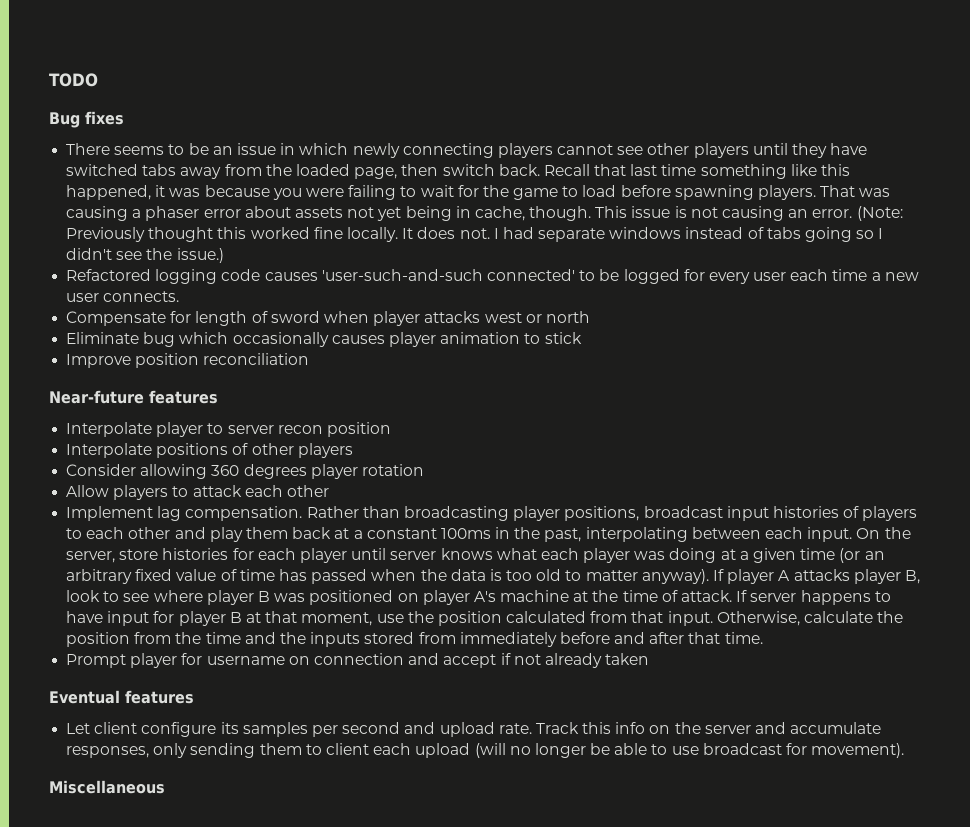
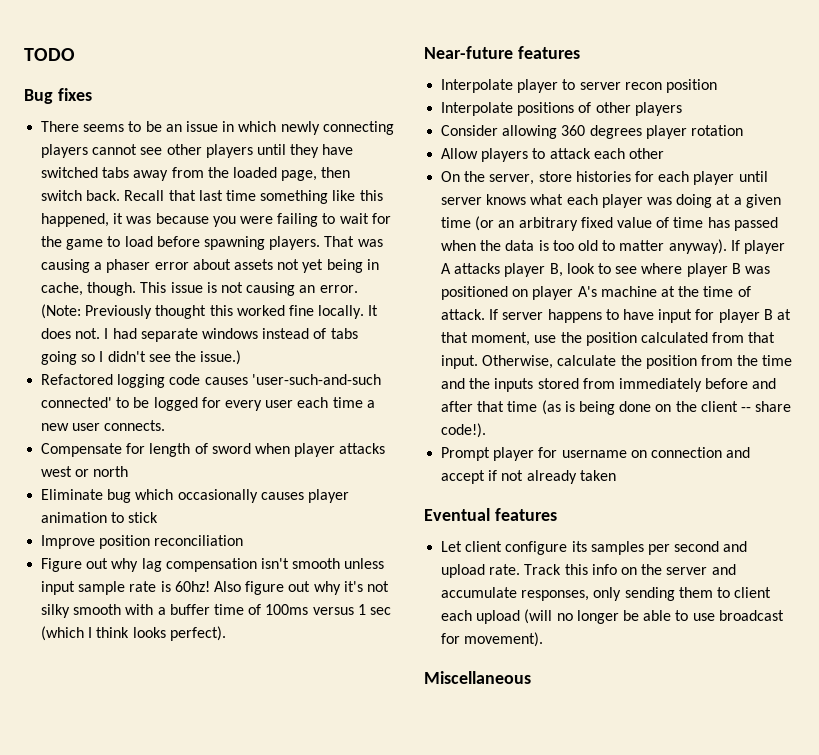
(310, 359) none -> [41,558,385,572] [41,581,389,595] [41,604,391,618] [41,626,226,641] // Figure out why lag compensation isn't smooth unless input sample rate is 60hz! Also figure out why it's not silky smooth with a buffer time of 100ms versus 1 sec (which I think looks perfect).
[66,506,918,521] [66,527,853,542] Implement lag compensation. Rather than broadcasting player positions, broadcast input histories of players to each other and play them back at a constant 100ms in the past, interpolating between each input. -> (664, 153) none
[724,632,763,644] time. -> [507,400,792,415] [441,423,487,438] time (as is being done on the client -- share code!).

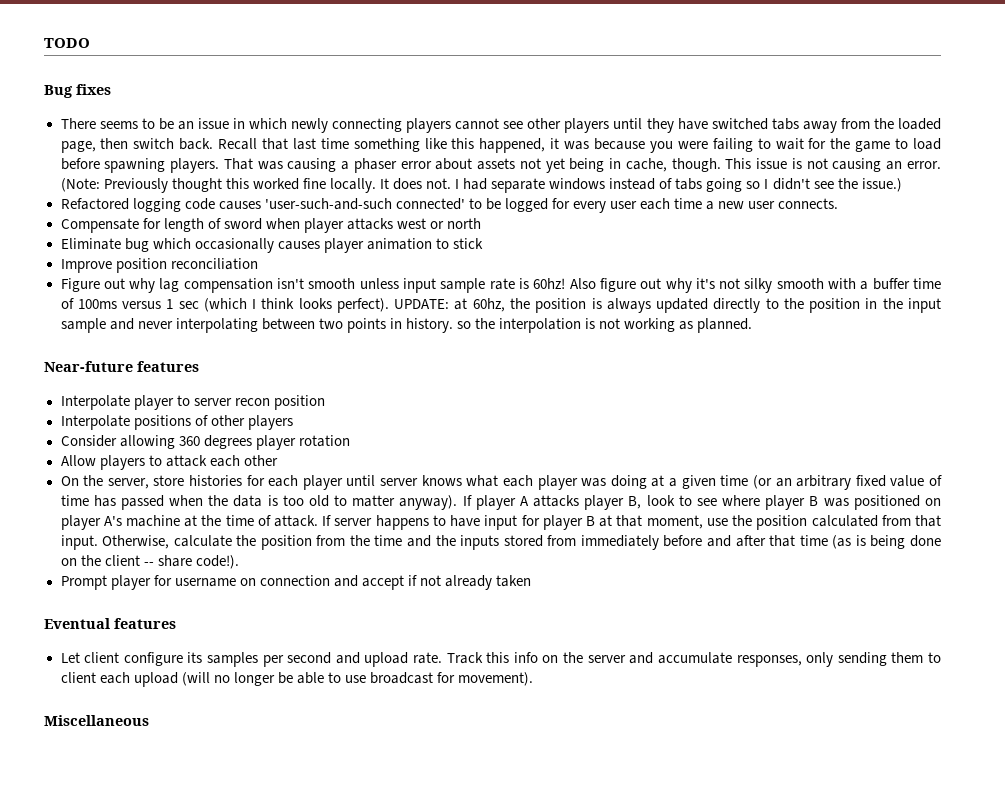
(226, 633) none -> [394,298,942,313] [60,318,753,333] UPDATE: at 60hz, the position is always updated directly to the position in the input sample and never interpolating between two points in history. so the interpolation is not working as planned.

